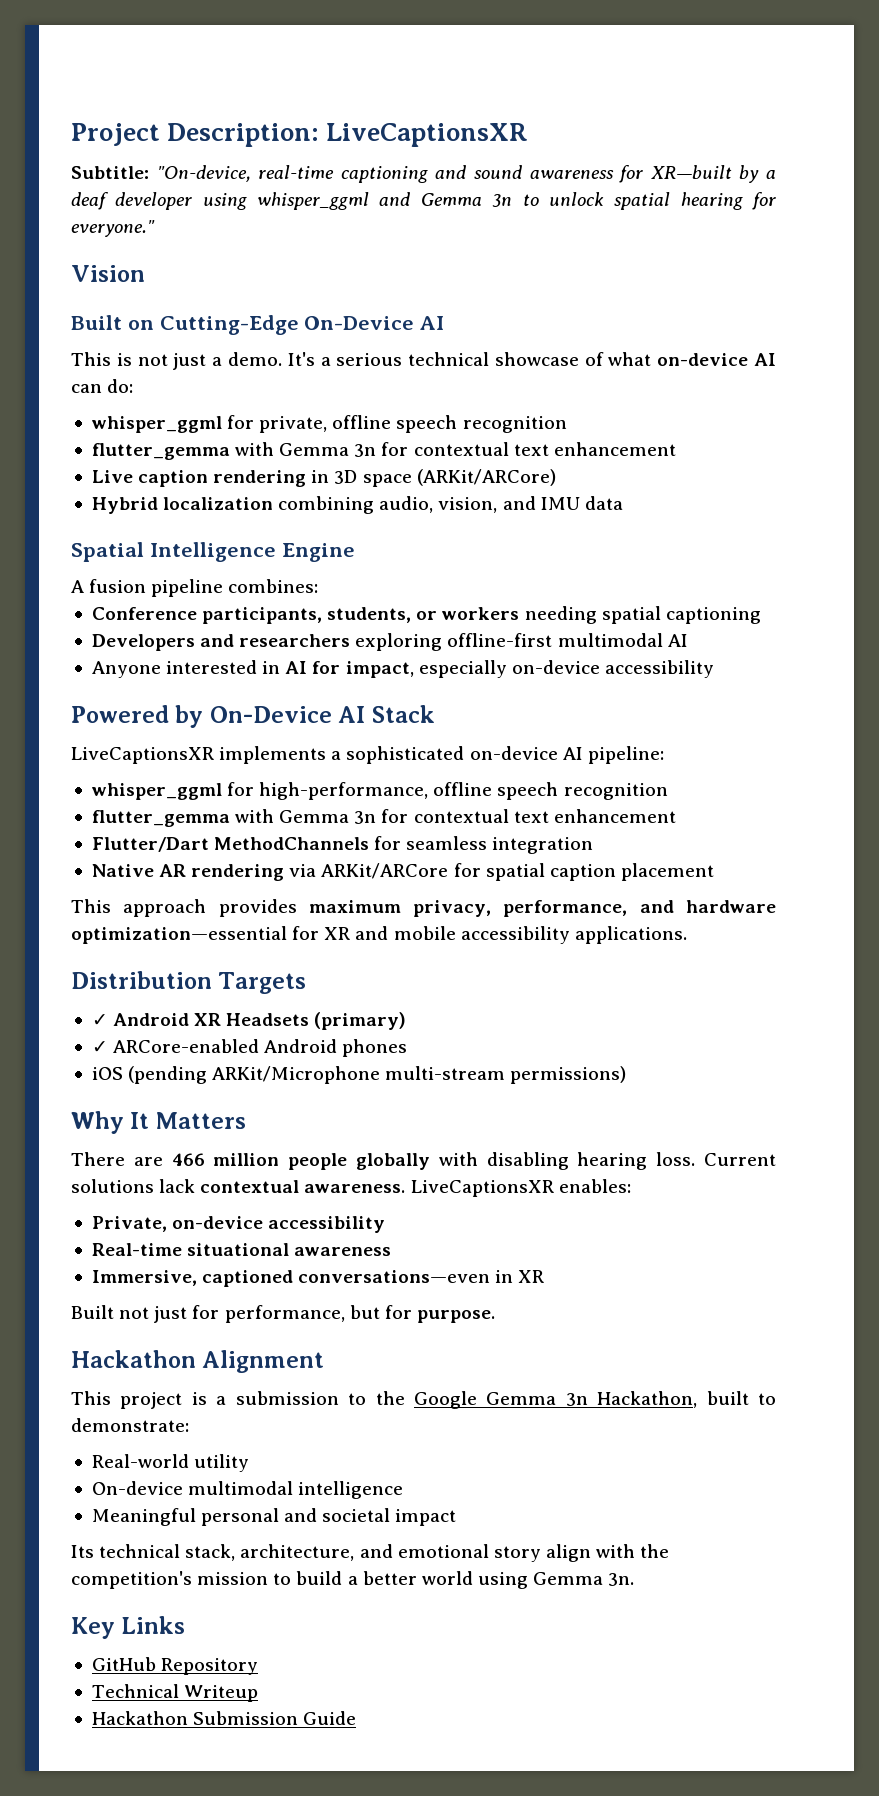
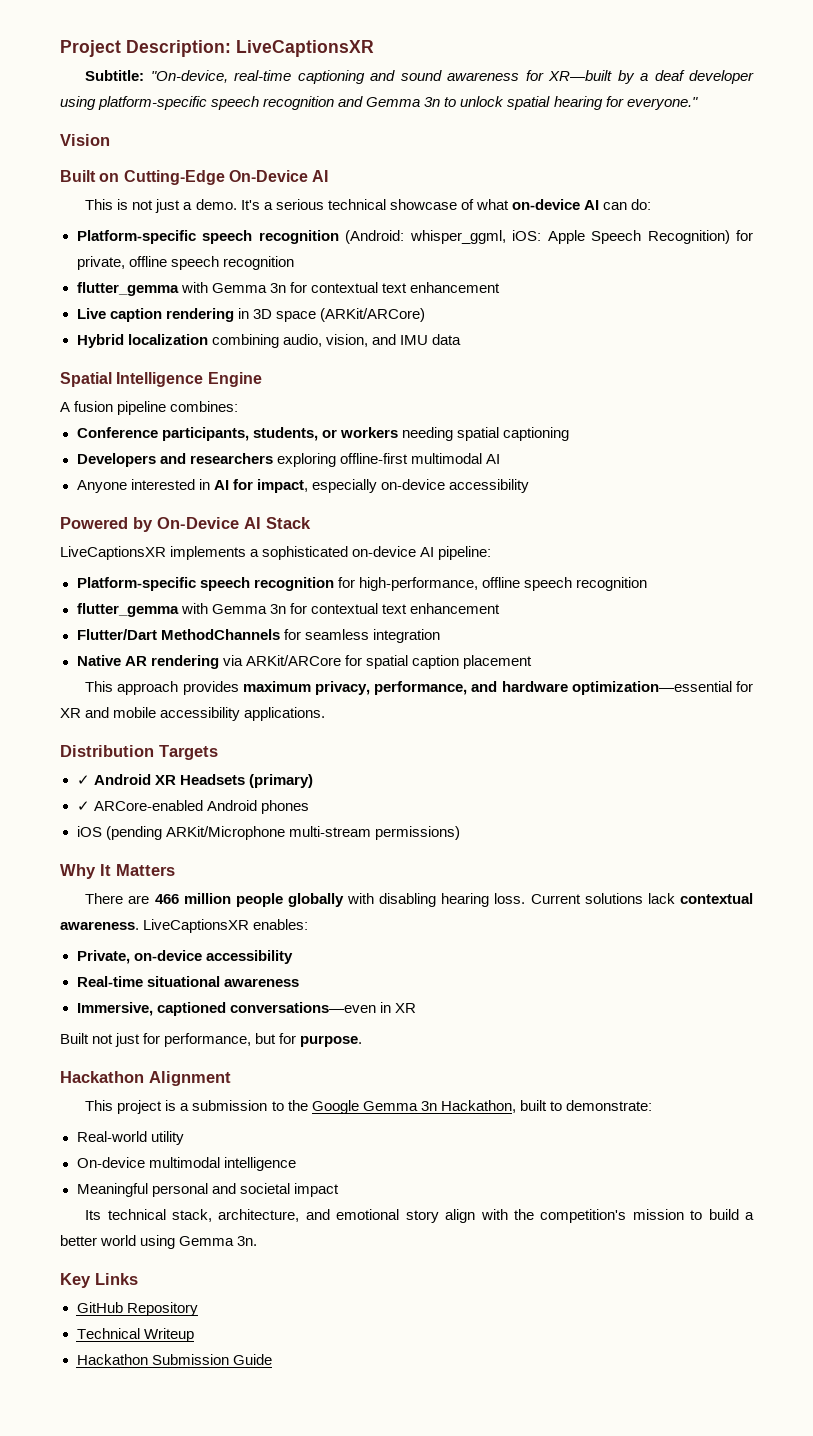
[257,192,370,210] whisper_ggml -> [98,96,335,110] platform-specific speech recognition
[91,416,222,433] whisper_ggml -> [76,230,730,244] Platform-specific speech recognition (Android: whisper_ggml, iOS: Apple Speech Recognition)
[91,783,222,800] whisper_ggml -> [76,577,334,591] Platform-specific speech recognition

